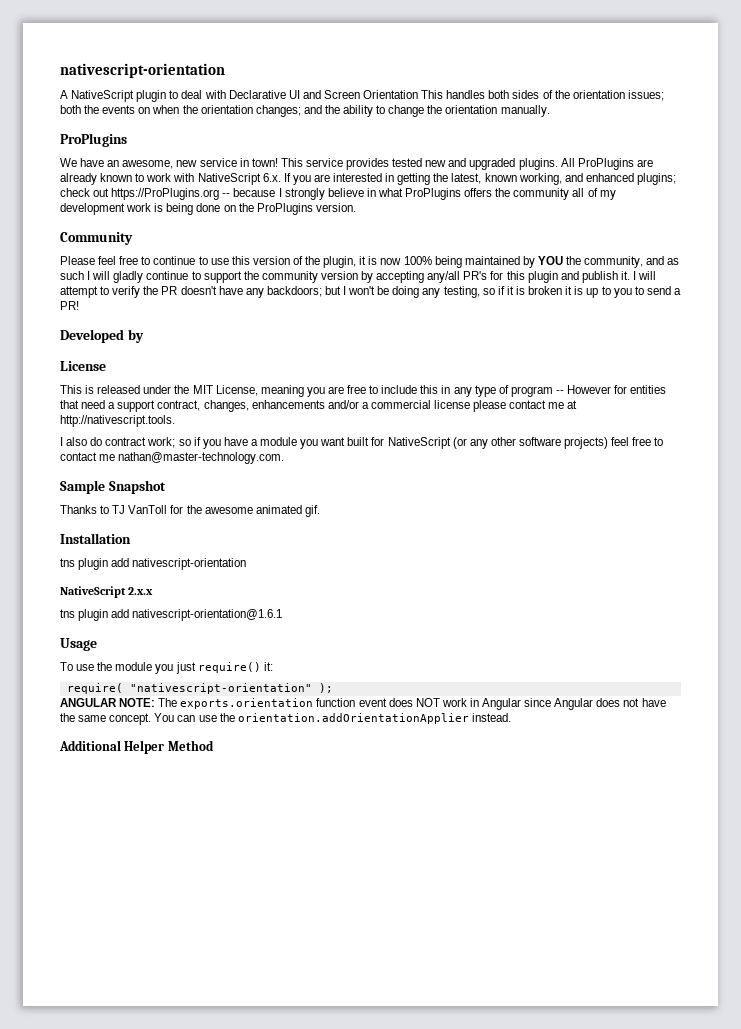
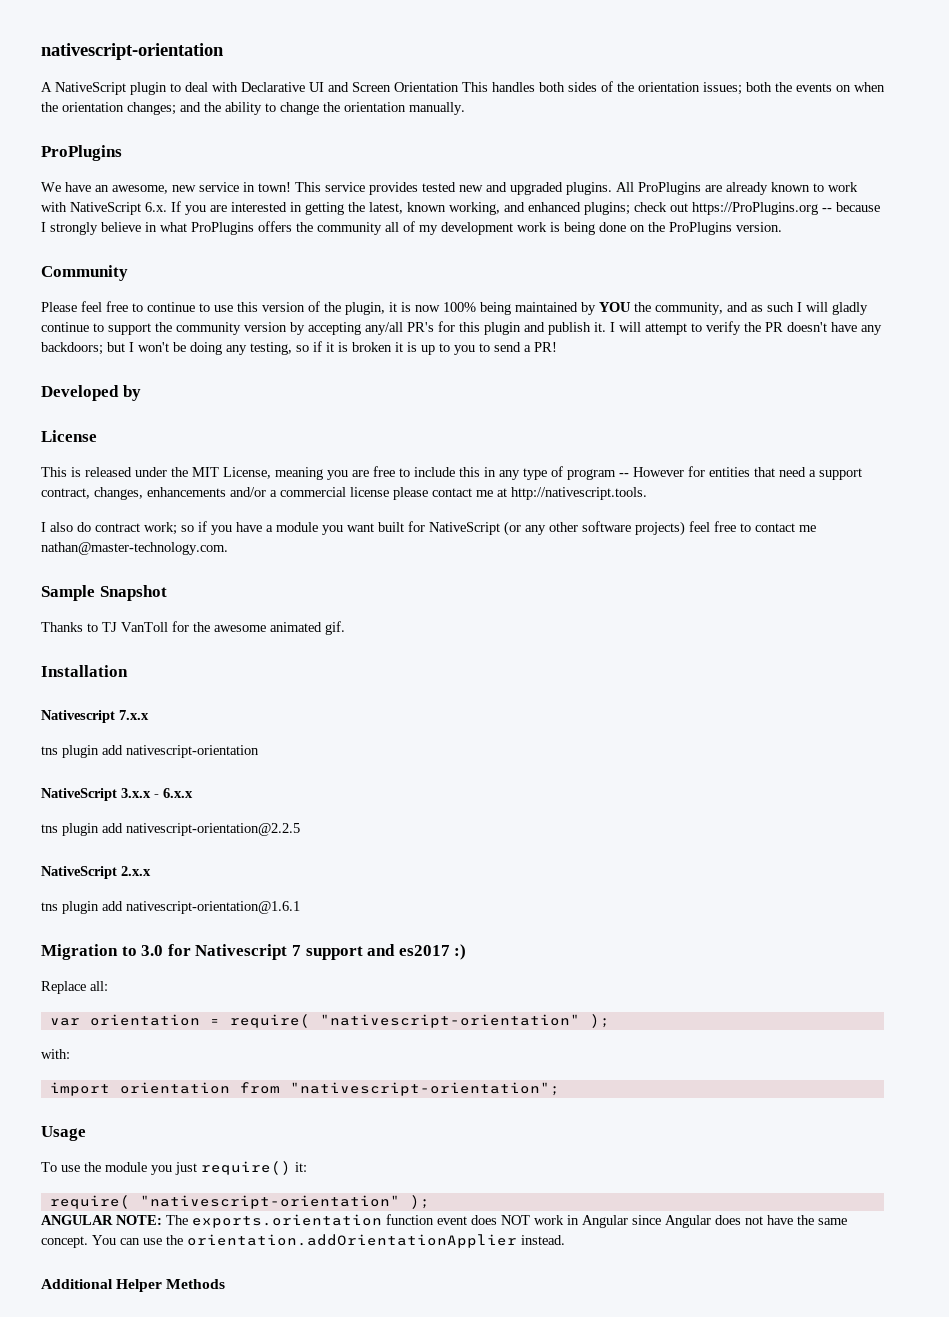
(131, 538) none -> [41,710,149,723] // Nativescript 7.x.x
(247, 564) none -> [41,788,193,801] [41,823,300,836] // NativeScript 3.x.x - 6.x.x // tns plugin add nativescript-orientation@2.2.5
(283, 615) none -> [41,944,467,960] [41,981,108,994] [49,1014,610,1028] [41,1049,70,1059] [49,1082,560,1096] // Migration to 3.0 for Nativescript 7 support and es2017 :) // Replace all: // var orientation = require( "nativescript-orientation" ); // with: // import orientation from "nativescript-orientation";
[167,740,214,751] Method -> [166,1279,226,1289] Methods

